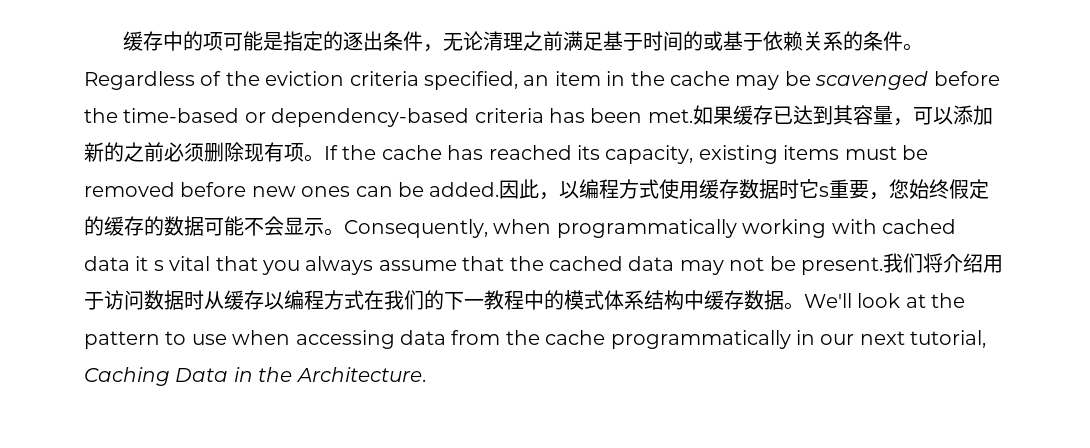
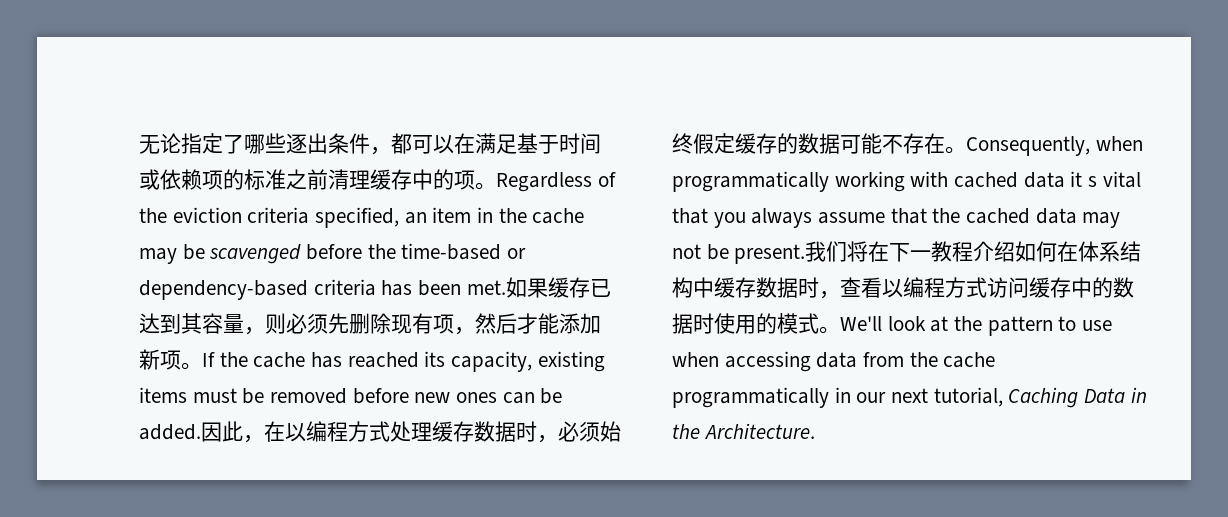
[122,31,903,52] 缓存中的项可能是指定的逐出条件，无论清理之前满足基于时间的或基于依赖关系的条件 -> [139,133,601,155] [139,169,475,190] 无论指定了哪些逐出条件，都可以在满足基于时间或依赖项的标准之前清理缓存中的项
[912,105,993,125] [84,142,284,162] 可以添加新的之前必须删除现有 -> [265,313,601,335] [139,349,160,370] 则必须先删除现有项，然后才能添加新
[559,179,910,200] 以编程方式使用缓存数据时它s重要，您 -> [264,421,600,443] 在以编程方式处理缓存数据时，必须
[84,216,104,236] 的 -> (735, 143) none
[264,216,324,236] 会显示 -> [903,133,945,154] 存在
[942,253,1003,273] [84,290,604,310] 介绍用于访问数据时从缓存以编程方式在我们的下一教程中的模式 -> [868,241,1079,262] 在下一教程介绍如何在
(784, 300) none -> [798,277,1134,299] [672,313,819,334] 时，查看以编程方式访问缓存中的数据时使用的模式

